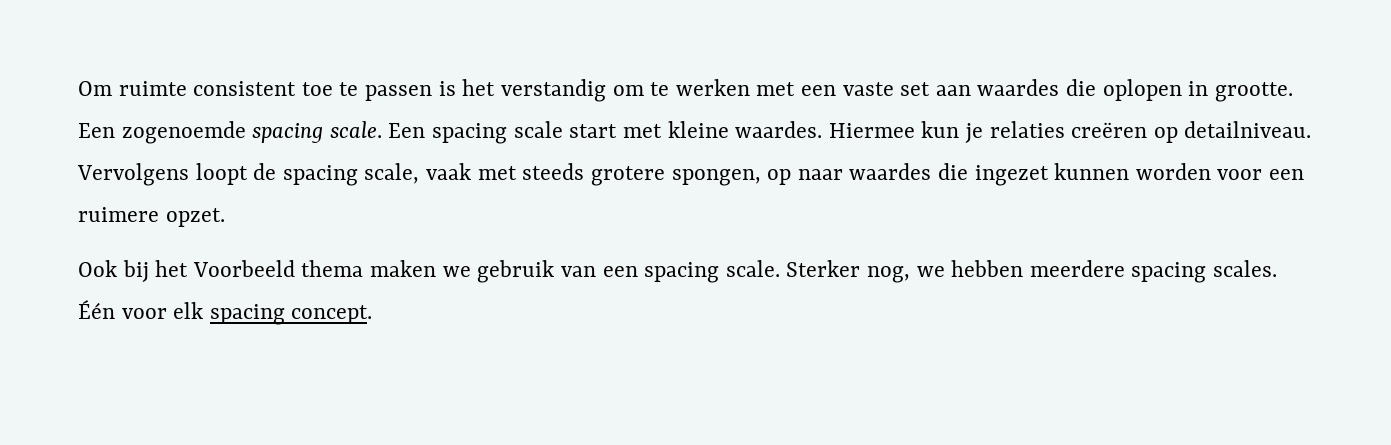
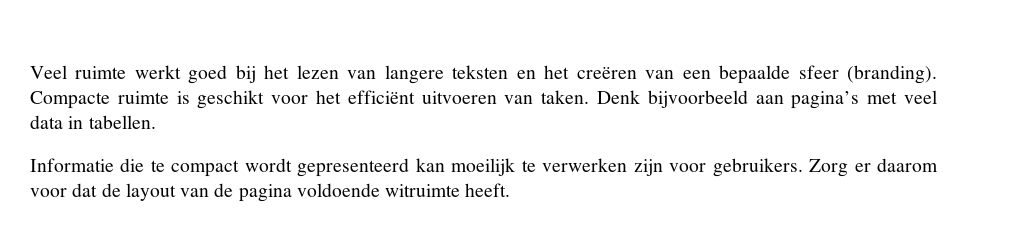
[78,79,1293,102] [78,121,1312,144] [77,163,1305,186] [78,207,225,227] [78,260,1278,283] [78,300,373,325] Om ruimte consistent toe te passen is het verstandig om te werken met een vaste set aan waardes die oplopen in grootte. Een zogenoemde spacing scale. Een spacing scale start met kleine waardes. Hiermee kun je relaties creëren op detailniveau. Vervolgens loopt de spacing scale, vaak met steeds grotere spongen, op naar waardes die ingezet kunnen worden voor een ruimere opzet. // Ook bij het Voorbeeld thema maken we gebruik van een spacing scale. Sterker nog, we hebben meerdere spacing scales. Één voor elk spacing concept. -> [30,65,938,84] [30,90,937,109] [30,115,156,129] [30,158,939,177] [30,183,511,202] Veel ruimte werkt goed bij het lezen van langere teksten en het creëren van een bepaalde sfeer (branding). Compacte ruimte is geschikt voor het efficiënt uitvoeren van taken. Denk bijvoorbeeld aan pagina’s met veel data in tabellen. // Informatie die te compact wordt gepresenteerd kan moeilijk te verwerken zijn voor gebruikers. Zorg er daarom voor dat de layout van de pagina voldoende witruimte heeft.

